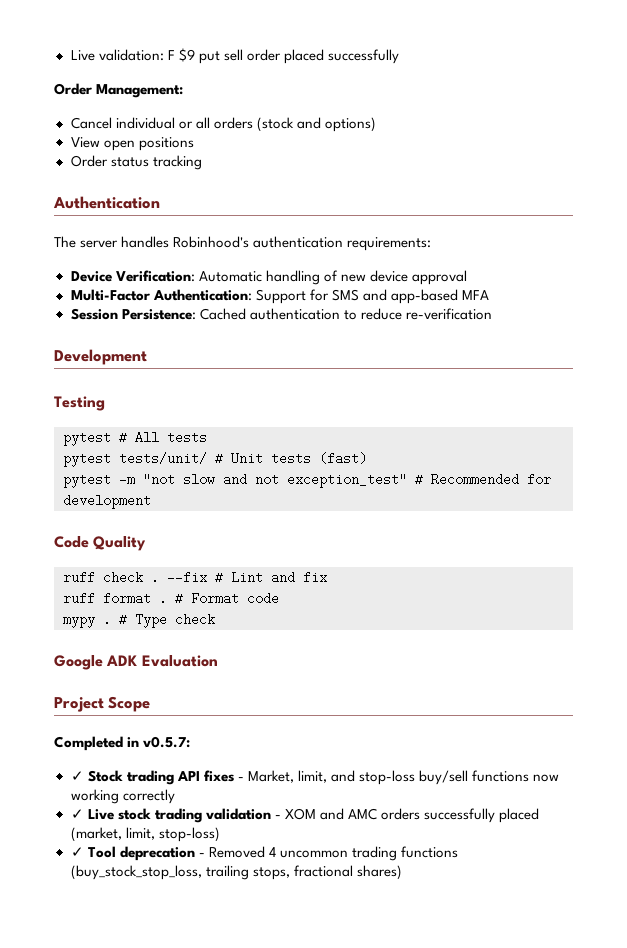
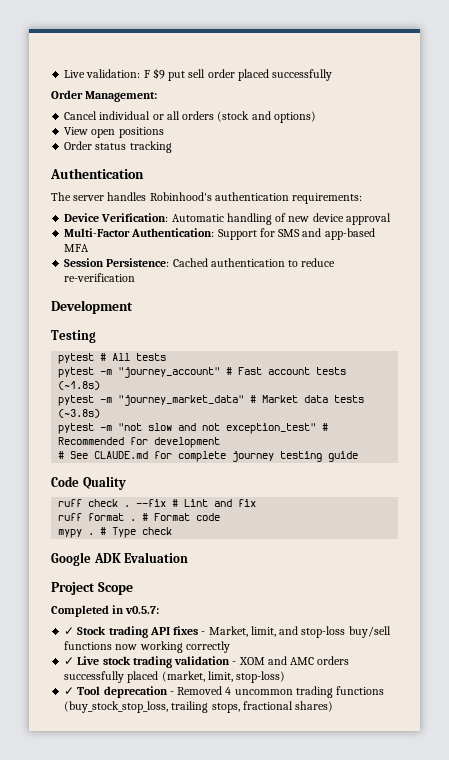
[119,452,367,465] tests/unit/ # Unit tests (fast) -> [100,367,347,378] [58,381,101,390] [58,395,365,406] [58,409,101,418] -m "journey_account" # Fast account tests (~1.8s) // pytest -m "journey_market_data" # Market data tests (~3.8s)
(151, 501) none -> [58,451,359,462] // # See CLAUDE.md for complete journey testing guide

